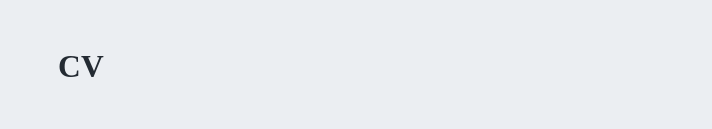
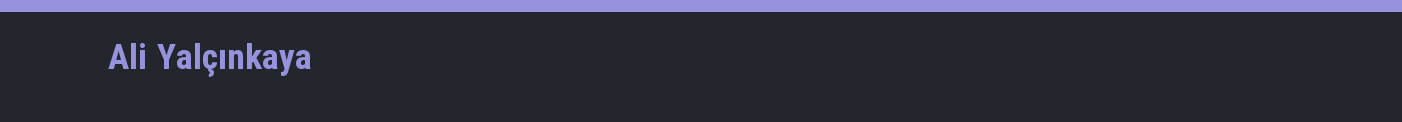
[58,56,104,77] CV -> [108,43,312,77] Ali Yalçınkaya

